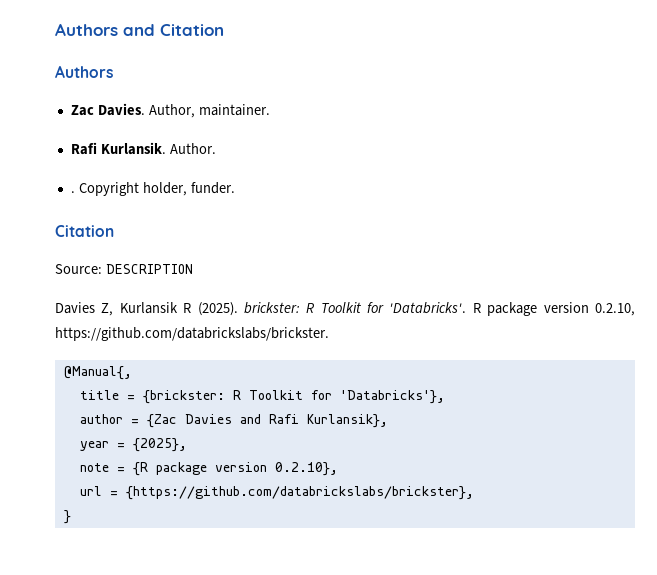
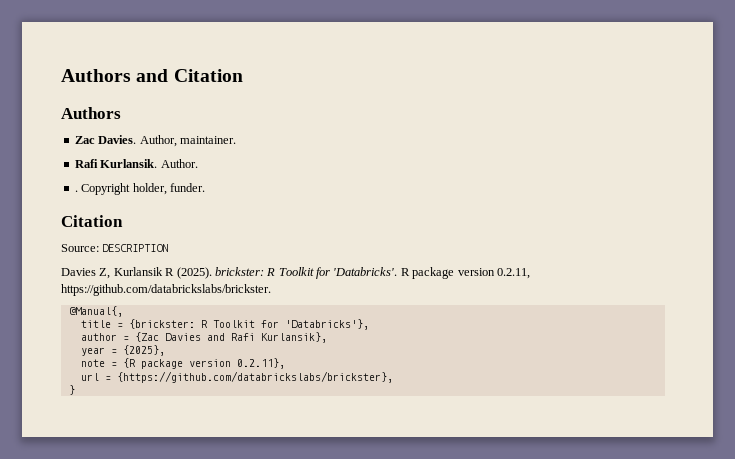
[594,303,635,316] 0.2.10, -> [496,268,530,279] 0.2.11,
[274,462,338,476] 0.2.10}, -> [236,358,285,369] 0.2.11},

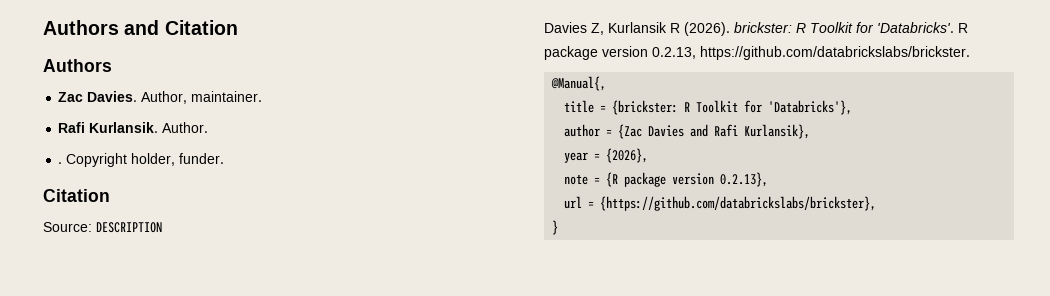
[176,267,212,279] (2025). -> [684,22,730,36] (2026).
[496,268,530,279] 0.2.11, -> [652,47,696,59] 0.2.13,
[122,345,165,356] {2025}, -> [606,148,649,163] {2026},
[236,358,285,369] 0.2.11}, -> [720,172,769,187] 0.2.13},

